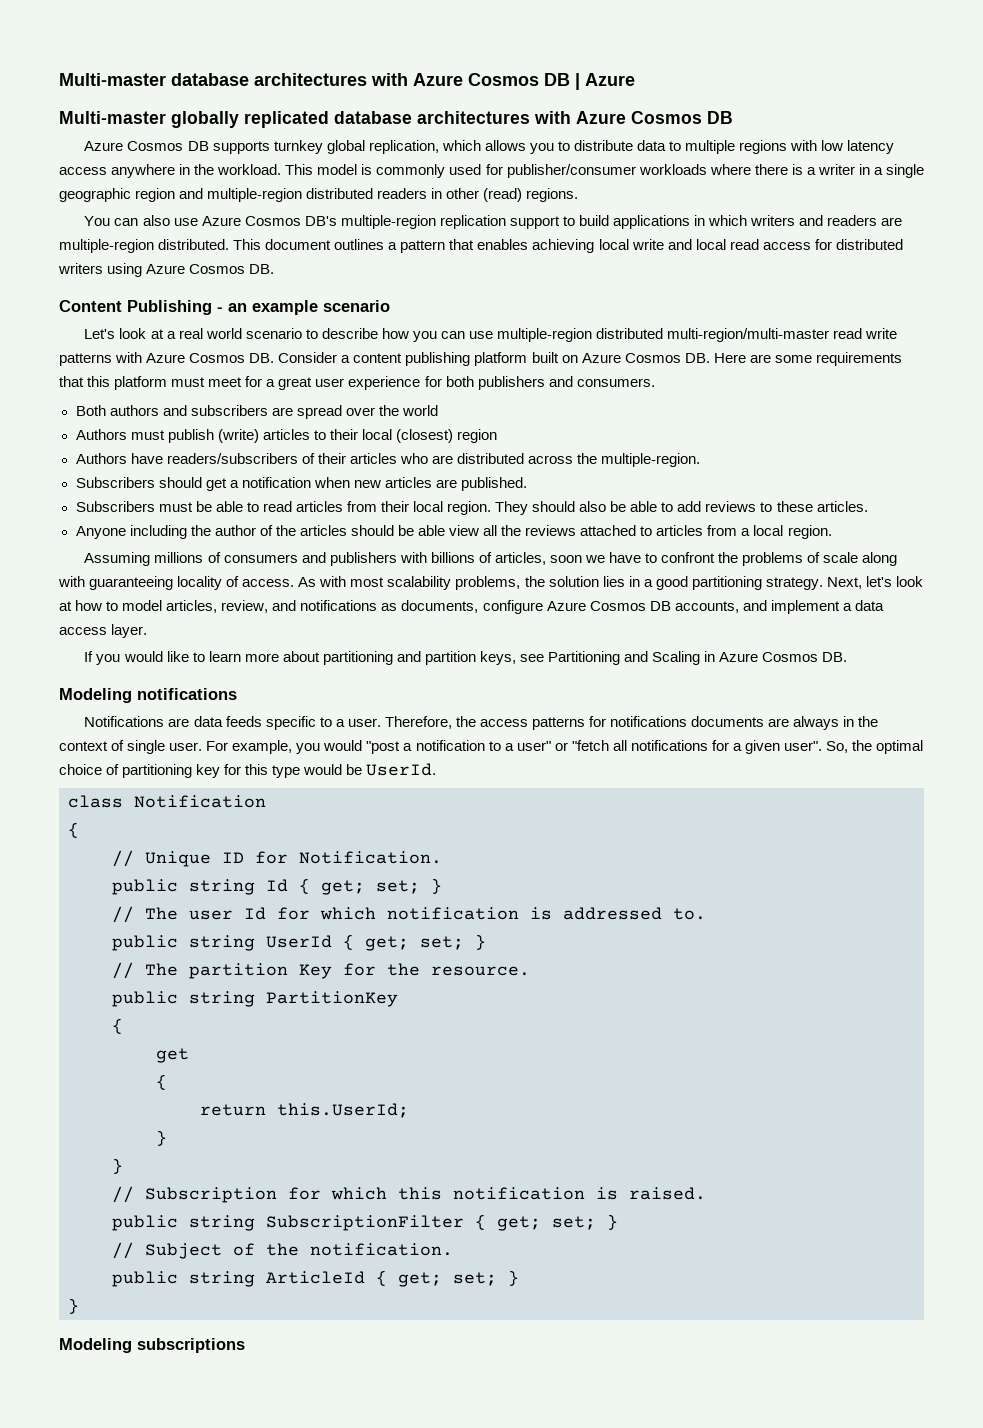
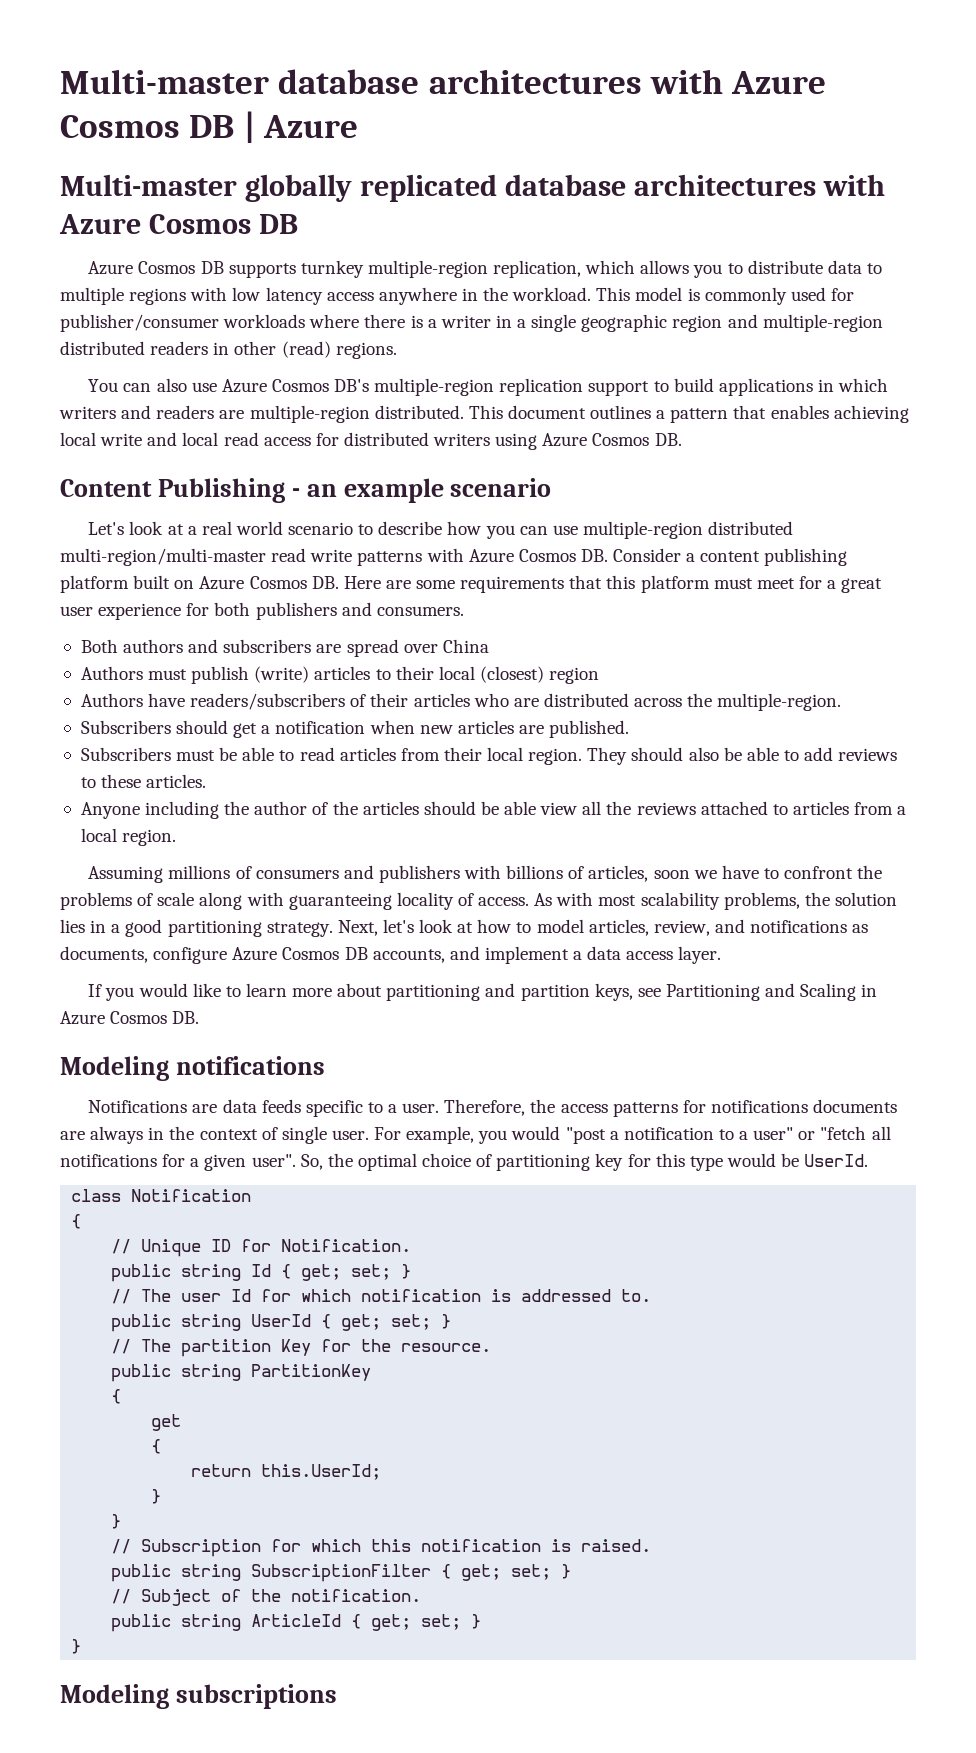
[326,140,365,154] global -> [367,260,488,278] multiple-region
[378,405,438,416] the world -> [442,639,489,653] China

